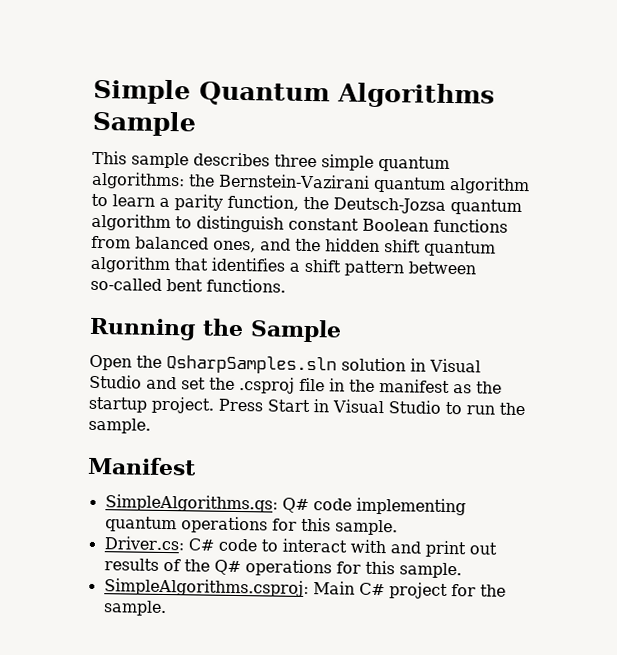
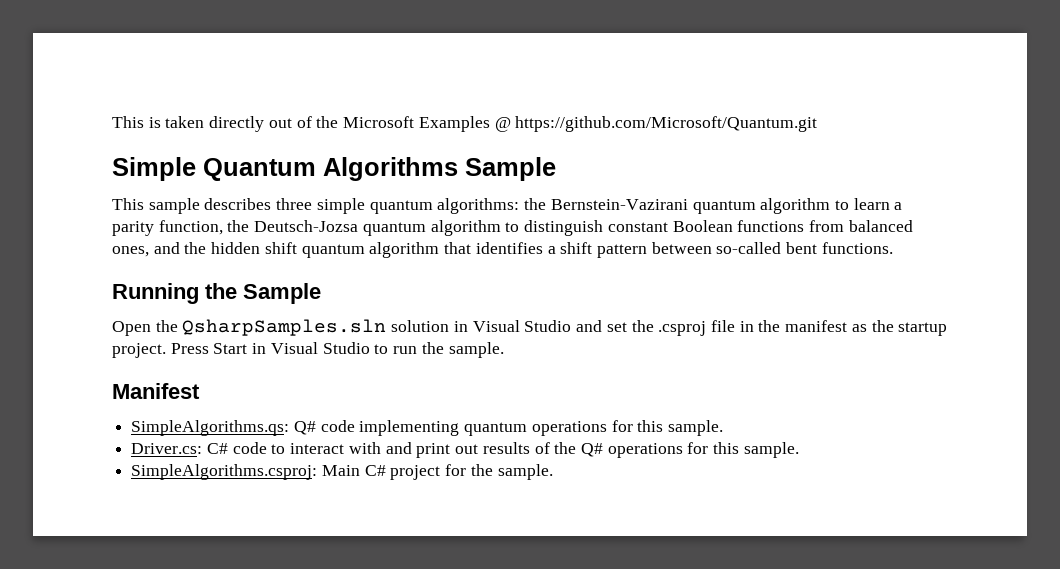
(93, 91) none -> [112,116,818,132] This is taken directly out of the Microsoft Examples @ https://github.com/Microsoft/Quantum.git //

